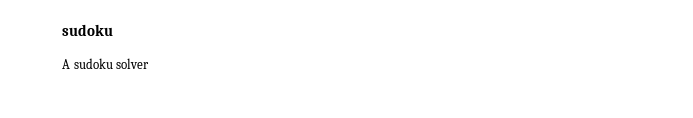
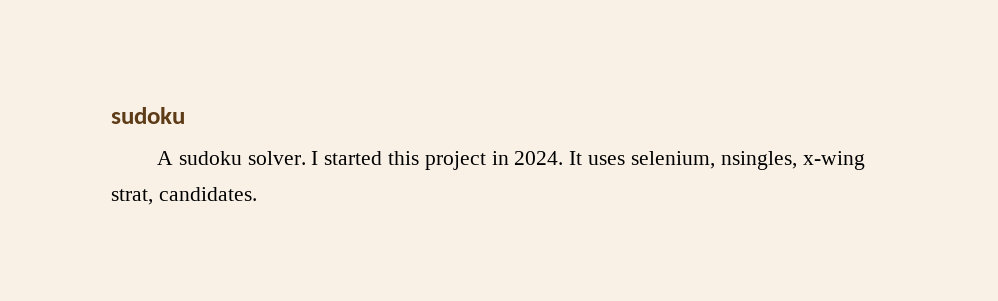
[116,58,150,69] solver -> [247,151,865,170] [111,187,257,205] solver. I started this project in 2024. It uses selenium, nsingles, x-wing strat, candidates.

